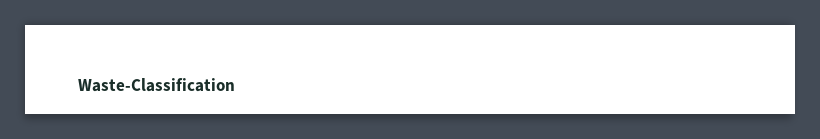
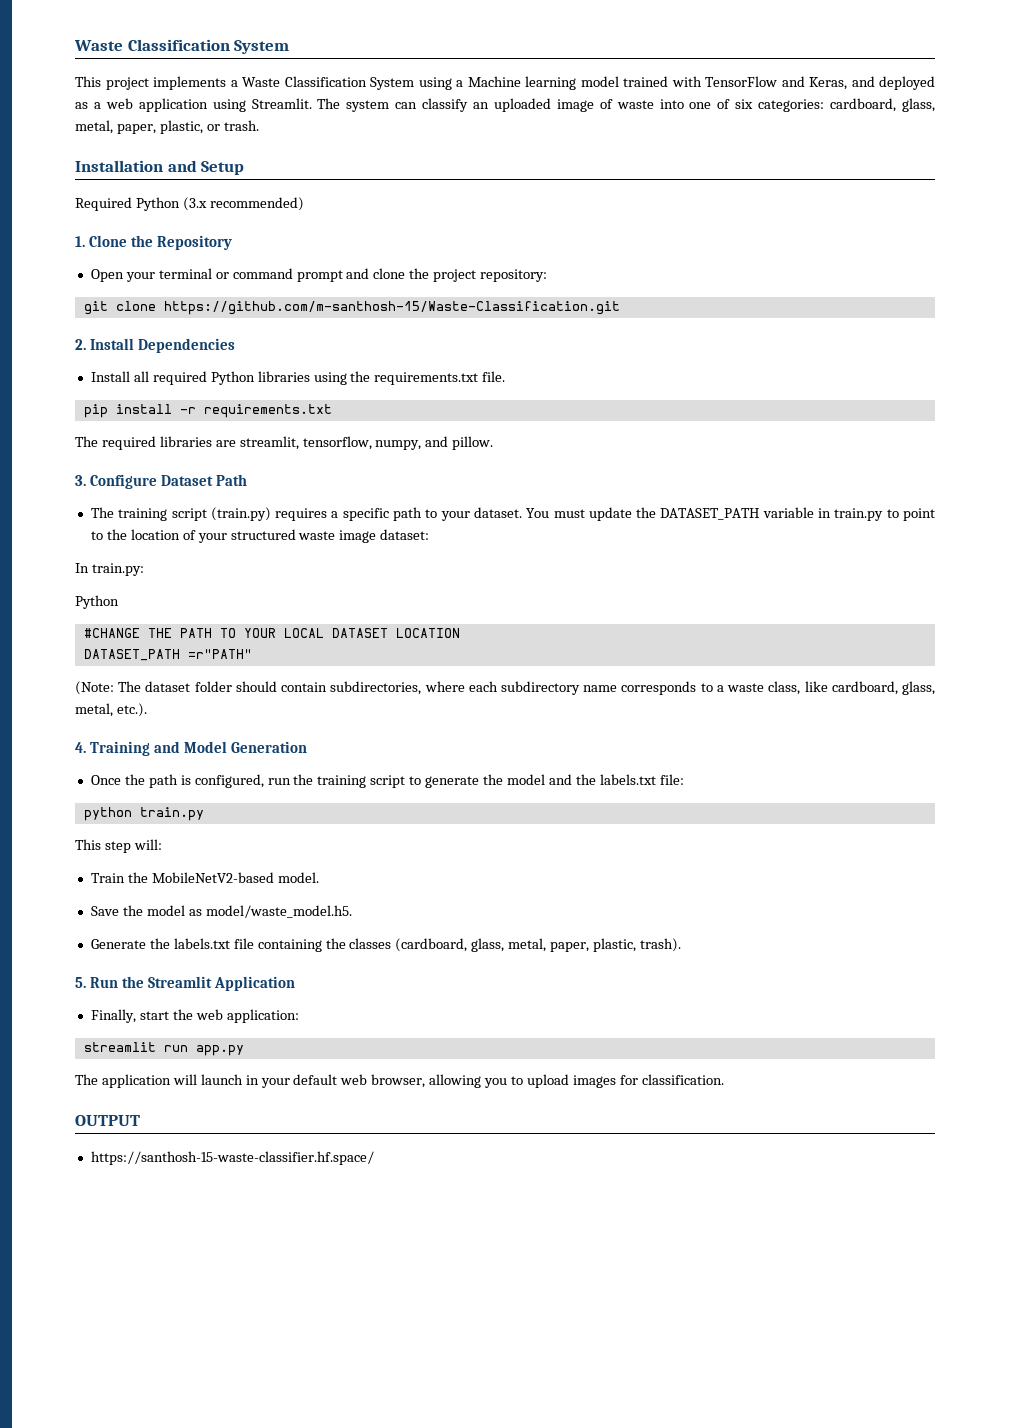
[78,78,235,92] Waste-Classification -> [74,39,290,54] [75,76,935,90] [75,98,936,112] [75,120,259,134] [75,160,245,175] [75,197,304,211] [75,235,233,250] [90,268,548,282] [83,301,620,315] [75,338,236,353] [90,371,506,385] [83,404,332,418] [75,436,494,450] [75,474,248,489] [90,507,936,521] [90,529,430,543] [75,563,144,576] [75,595,119,609] [83,628,460,638] [83,649,252,661] [75,681,935,695] [75,703,147,717] [75,741,308,756] [90,774,684,788] [83,807,204,821] [75,839,162,853] [90,872,319,883] [90,905,352,918] [90,938,681,952] [75,976,296,991] [90,1009,299,1023] [83,1042,244,1056] [75,1074,724,1088] [75,1115,140,1126] [90,1151,374,1165] Waste Classification System // This project implements a Waste Classification System using a Machine learning model trained with TensorFlow and Keras, and deployed as a web application using Streamlit. The system can classify an uploaded image of waste into one of six categories: cardboard, glass, metal, paper, plastic, or trash. // Installation and Setup // Required Python (3.x recommended) // 1. Clone the Repository // Open your terminal or command prompt and clone the project repository: // git clone https://github.com/m-santhosh-15/Waste-Classification.git // 2. Install Dependencies // Install all required Python libraries using the requirements.txt file. // pip install -r requirements.txt // The required libraries are streamlit, tensorflow, numpy, and pillow. // 3. Configure Dataset Path // The training script (train.py) requires a specific path to your dataset. You must update the DATASET_PATH variable in train.py to point to the location of your structured waste image dataset: // In train.py: // Python // #CHANGE THE PATH TO YOUR LOCAL DATASET LOCATION // DATASET_PATH =r"PATH" // (Note: The dataset folder should contain subdirectories, where each subdirectory name corresponds to a waste class, like cardboard, glass, metal, etc.). // 4. Training and Model Generation // Once the path is configured, run the training script to generate the model and the labels.txt file: // python train.py // This step will: // Train the MobileNetV2-based model. // Save the model as model/waste_model.h5. // Generate the labels.txt file containing the classes (cardboard, glass, metal, paper, plastic, trash). // 5. Run the Streamlit Application // Finally, start the web application: // streamlit run app.py // The application will launch in your default web browser, allowing you to upload images for classification. // OUTPUT // https://santhosh-15-waste-classifier.hf.space/

